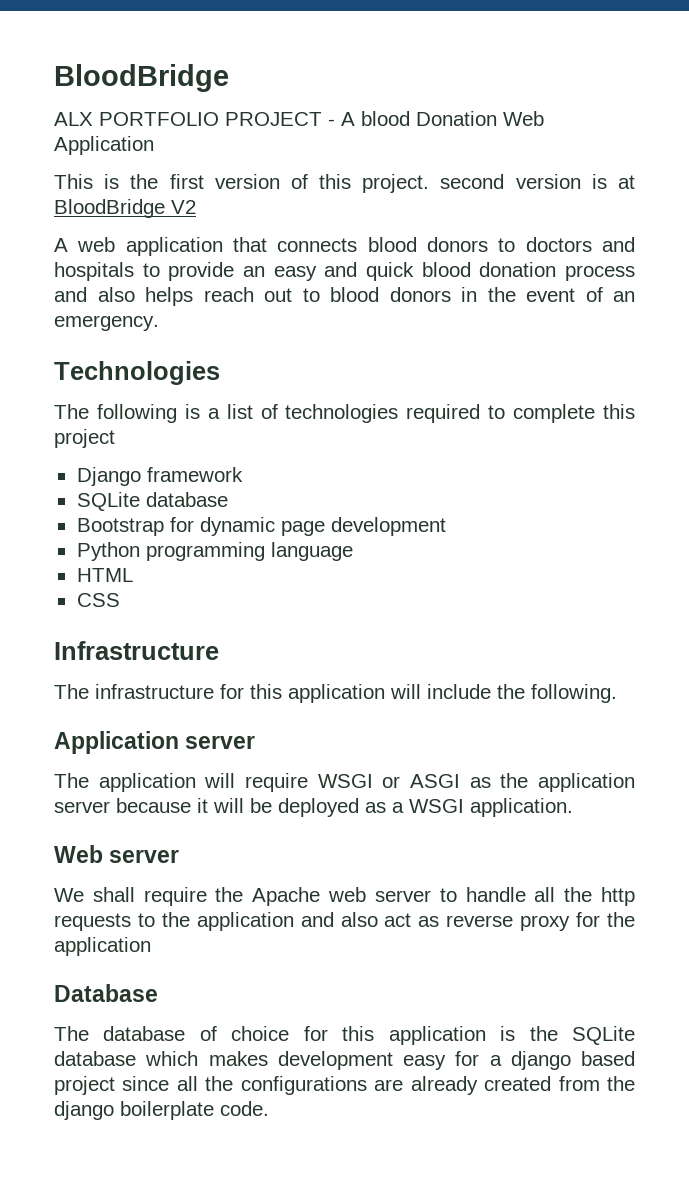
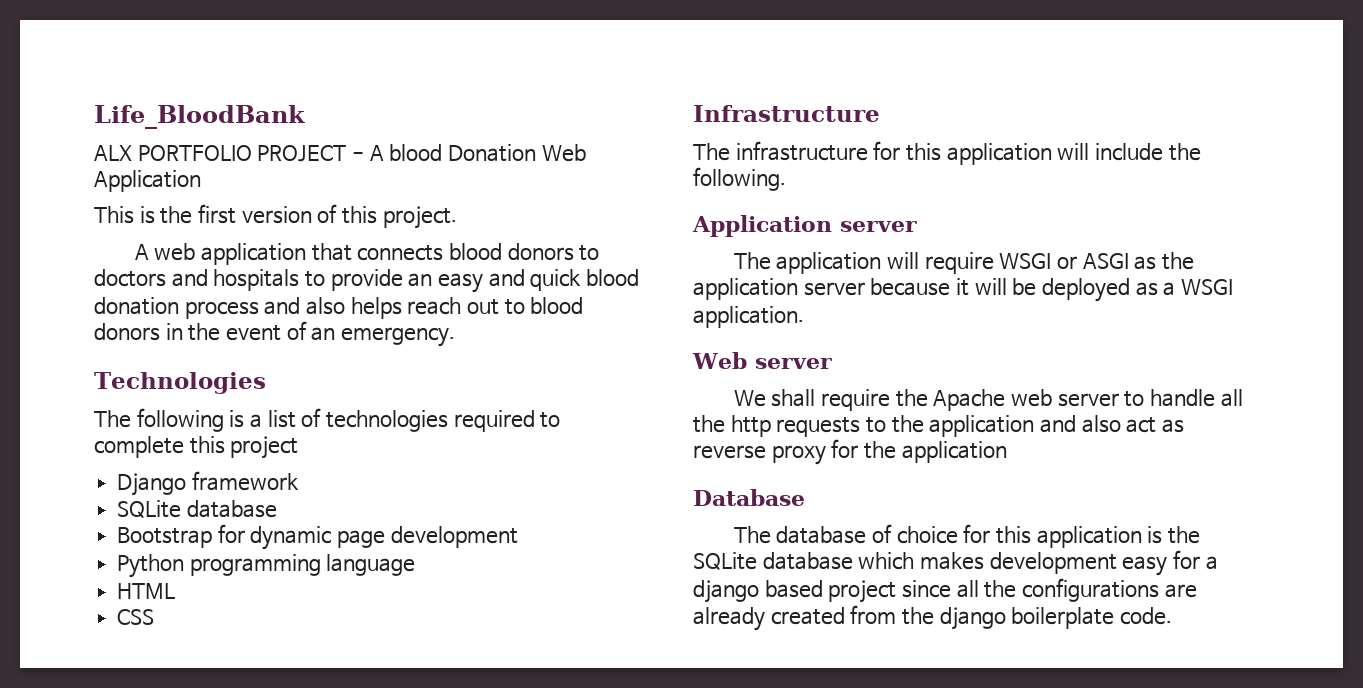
[54,64,229,92] BloodBridge -> [94,105,306,129] Life_BloodBank
[440,174,635,189] [54,199,196,218] second version is at BloodBridge V2 -> (457, 217) none

